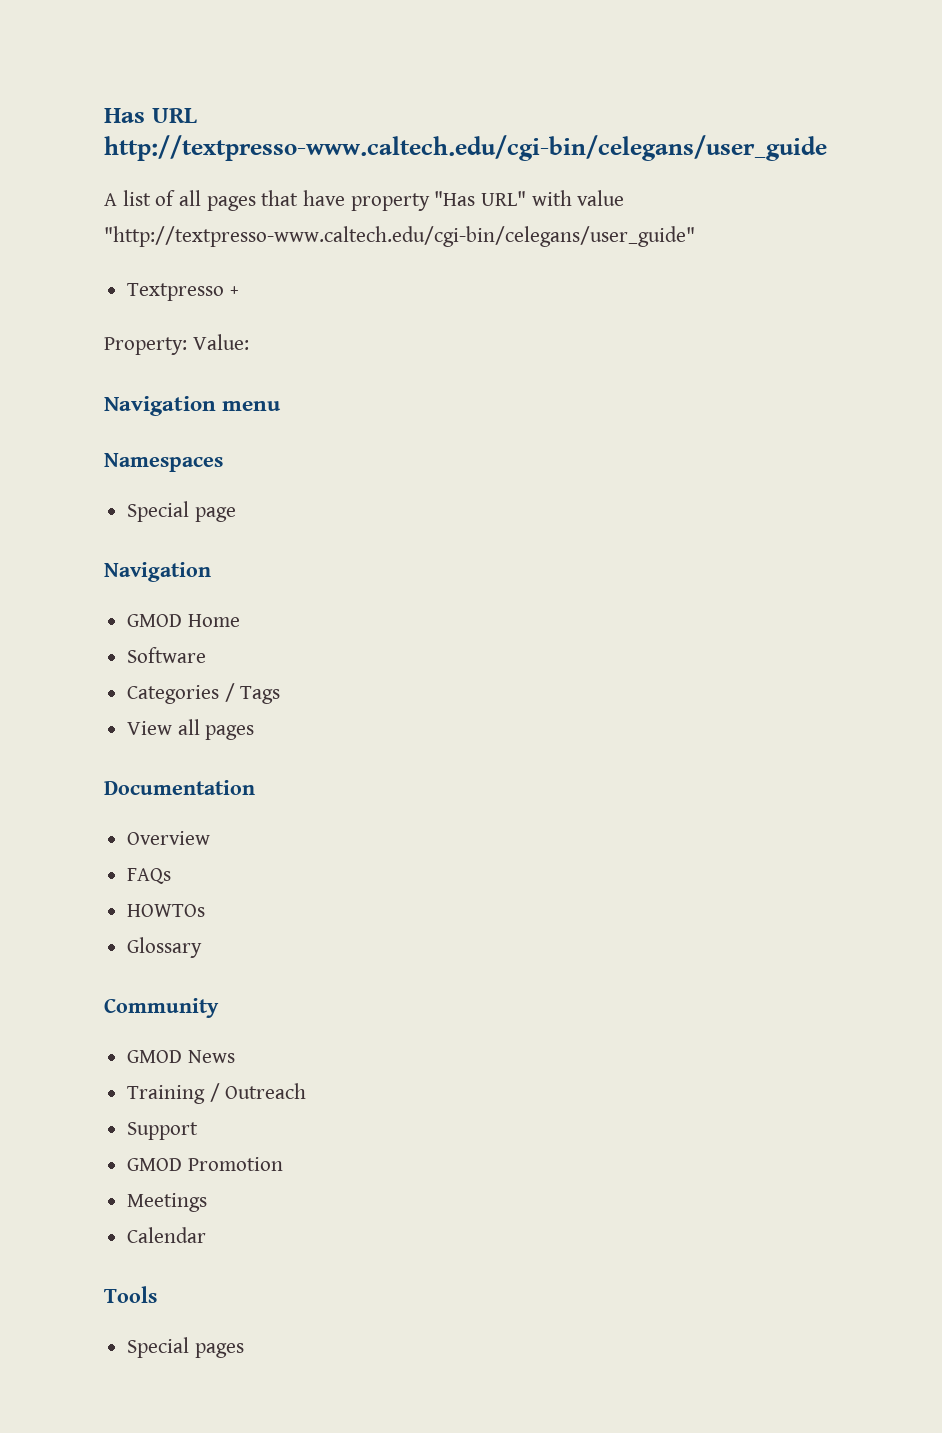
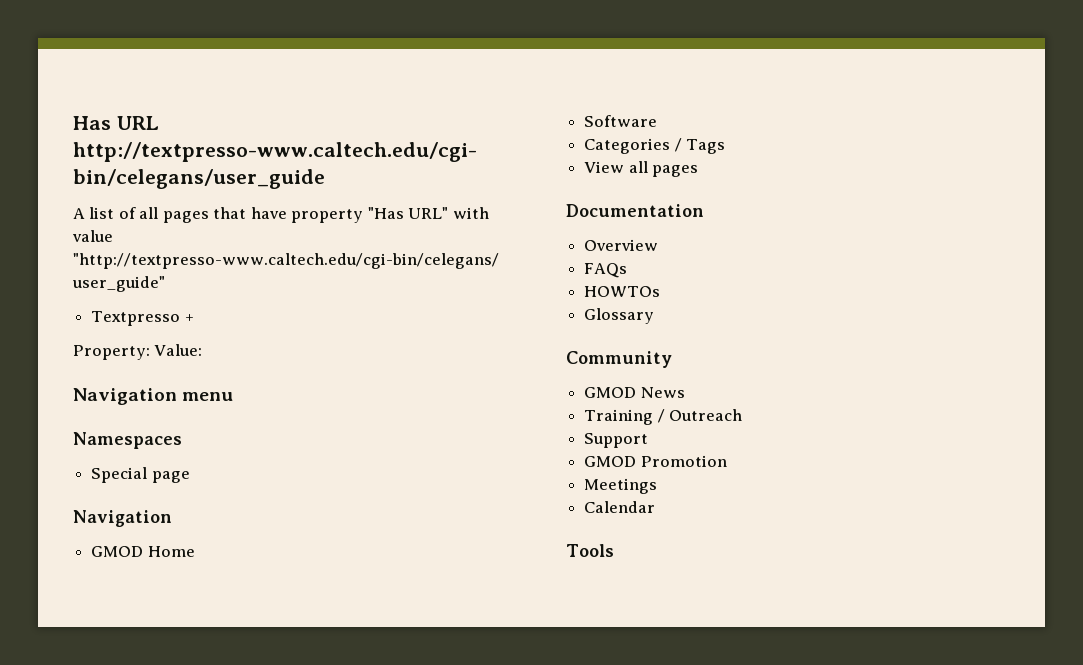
[127,1337,244,1358] // Special pages -> (614, 550) none

